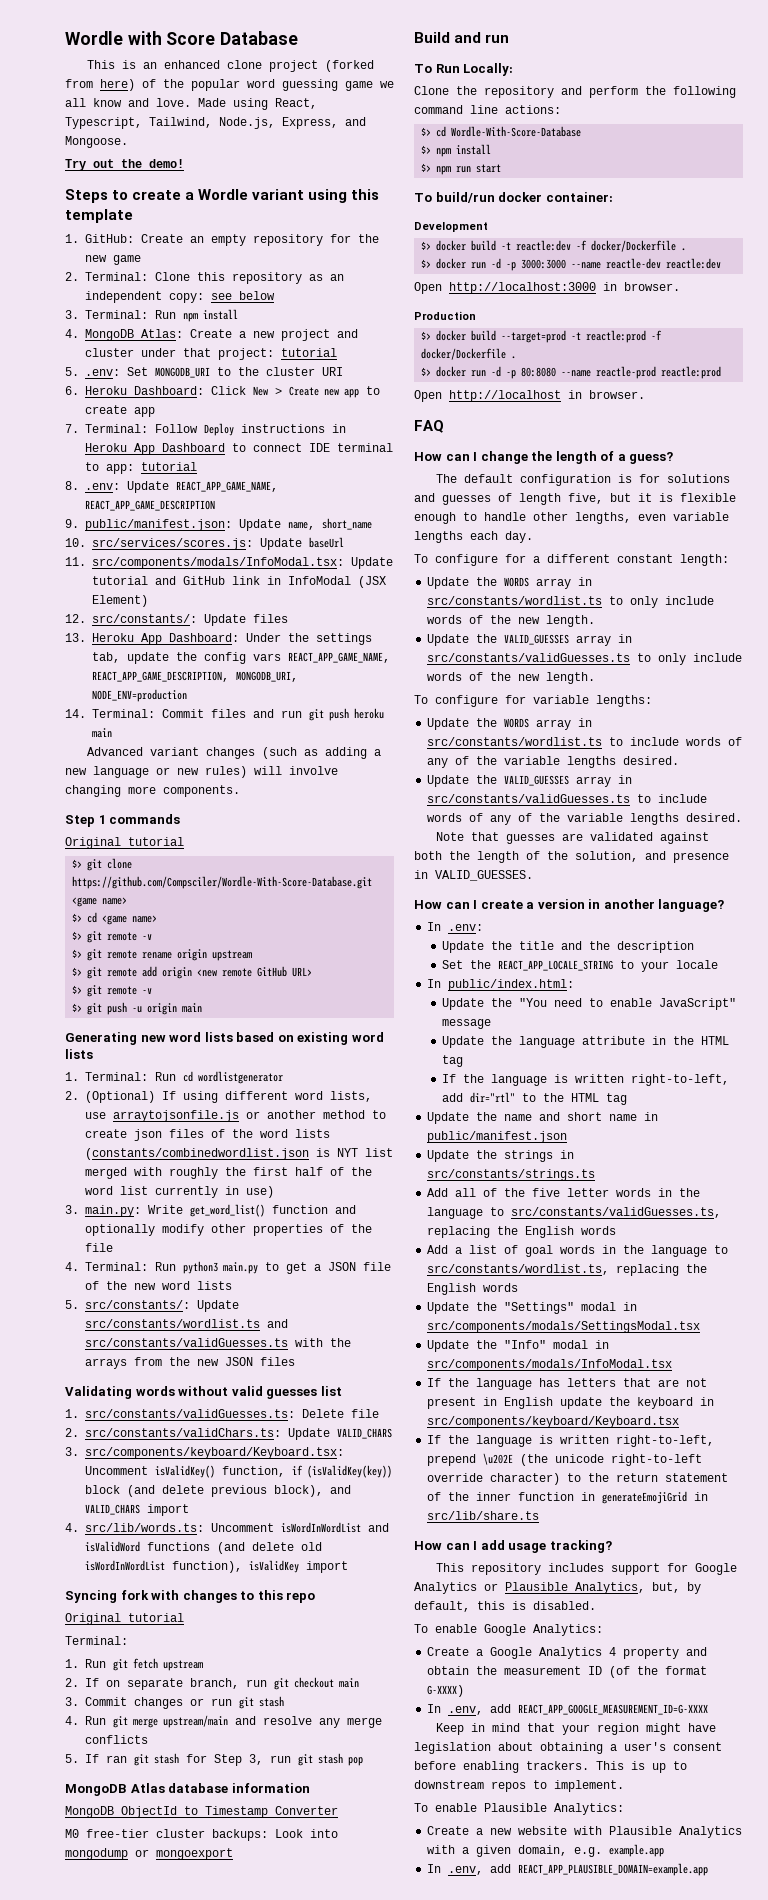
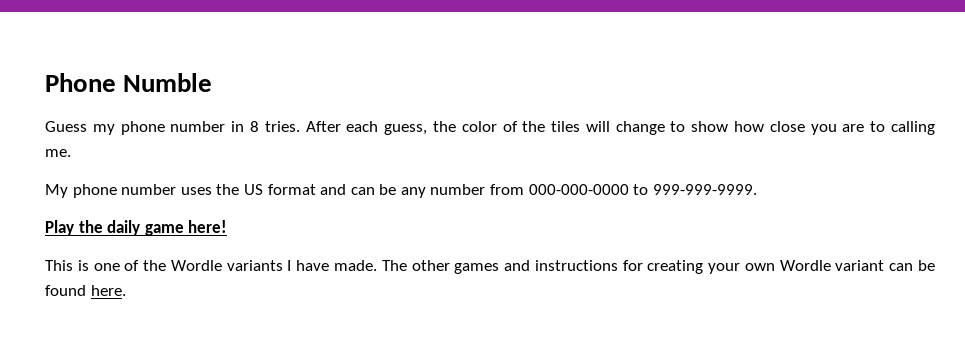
[65,31,299,45] [87,60,375,72] [65,79,394,91] [65,98,317,110] [65,117,366,129] [65,136,128,148] [65,159,184,171] [65,189,380,203] [65,209,133,223] [65,234,379,246] [85,255,141,265] [65,272,344,284] [85,291,275,303] [65,309,238,322] [65,329,358,341] [85,348,337,360] [65,367,343,378] [65,386,380,398] [85,405,155,417] [65,423,346,436] [85,443,393,455] [85,462,197,474] [65,481,278,493] [85,500,215,511] [65,518,372,531] [65,537,344,550] [65,557,393,569] [92,576,386,588] [92,595,148,607] [65,614,288,626] [65,633,372,645] [92,652,390,664] [92,671,298,682] [92,689,187,702] [65,708,384,721] [92,728,112,738] [87,747,382,759] [65,766,338,778] [65,785,240,797] [65,814,181,827] [65,837,184,849] [72,858,133,871] [72,876,373,889] [72,897,128,907] [72,912,158,925] [72,931,153,943] [72,949,253,961] [72,966,313,979] [72,985,153,997] [72,1002,203,1015] [65,1032,384,1045] [65,1049,93,1059] [65,1071,283,1084] [65,1091,372,1103] [85,1110,386,1122] [85,1129,330,1141] [85,1148,393,1160] [85,1167,372,1179] [85,1186,274,1198] [65,1204,356,1217] [85,1224,372,1236] [85,1243,113,1252] [65,1261,391,1274] [85,1281,232,1290] [65,1300,239,1312] [85,1319,288,1328] [85,1338,351,1347] [85,1357,295,1369] [65,1386,342,1399] [65,1409,379,1418] [65,1428,392,1440] [65,1447,344,1459] [85,1465,392,1478] [85,1485,351,1497] [85,1504,189,1516] [65,1522,389,1533] [85,1541,322,1554] [85,1560,348,1573] [65,1590,316,1603] [65,1613,184,1625] [65,1636,128,1645] [65,1658,203,1671] [65,1677,359,1690] [65,1696,284,1709] [65,1715,382,1728] [85,1735,148,1744] [65,1753,363,1766] [65,1783,310,1796] [65,1806,338,1818] [65,1829,338,1841] [65,1848,233,1860] [414,32,510,43] [414,63,514,76] [414,86,736,98] [414,105,561,114] [421,126,582,137] [421,144,492,157] [421,163,502,175] [414,192,613,203] [414,222,488,232] [421,240,687,252] [421,258,722,271] [414,282,680,294] [414,311,476,320] [421,330,663,343] [421,348,517,360] [421,366,722,379] [414,390,645,402] [414,420,444,433] [414,451,674,464] [436,474,731,486] [414,493,736,505] [414,512,729,524] [414,531,533,543] [414,554,729,566] [427,577,593,589] [427,596,715,608] [427,615,596,627] [427,634,633,646] [427,653,743,665] [427,672,596,684] [414,695,652,707] [427,718,593,730] [427,737,743,746] [427,756,680,768] [427,775,633,787] [427,794,708,803] [427,813,743,825] [436,832,710,844] [414,851,729,863] [414,870,533,881] [414,899,725,912] [427,922,484,931] [441,941,694,953] [441,960,718,972] [427,979,575,991] [441,998,736,1010] [441,1019,491,1029] [441,1036,729,1048] [441,1055,463,1067] [441,1074,729,1086] [441,1092,627,1105] [427,1112,659,1124] [427,1131,568,1143] [427,1150,575,1162] [427,1169,596,1181] [427,1188,701,1197] [427,1207,722,1219] [427,1226,617,1238] [427,1245,729,1257] [427,1264,708,1276] [427,1283,519,1295] [427,1302,638,1314] [427,1321,701,1333] [427,1340,610,1352] [427,1359,673,1371] [427,1378,708,1390] [427,1397,715,1409] [427,1416,680,1428] [427,1435,715,1447] [427,1453,703,1466] [427,1473,729,1485] [427,1491,709,1504] [427,1511,540,1520] [414,1540,612,1553] [436,1563,738,1575] [414,1582,701,1594] [414,1601,596,1612] [414,1624,603,1636] [427,1647,708,1659] [427,1666,708,1678] [427,1685,465,1697] [427,1704,709,1715] [436,1723,717,1735] [414,1742,722,1754] [414,1761,687,1773] [414,1780,624,1792] [414,1803,624,1815] [427,1826,743,1838] [427,1844,665,1857] [427,1863,709,1876] Wordle with Score Database // This is an enhanced clone project (forked from here) of the popular word guessing game we all know and love. Made using React, Typescript, Tailwind, Node.js, Express, and Mongoose. // Try out the demo! // Steps to create a Wordle variant using this template // 1. GitHub: Create an empty repository for the new game // 2. Terminal: Clone this repository as an independent copy: see below // 3. Terminal: Run npm install // 4. MongoDB Atlas: Create a new project and cluster under that project: tutorial // 5. .env: Set MONGODB_URI to the cluster URI // 6. Heroku Dashboard: Click New > Create new app to create app // 7. Terminal: Follow Deploy instructions in Heroku App Dashboard to connect IDE terminal to app: tutorial // 8. .env: Update REACT_APP_GAME_NAME, REACT_APP_GAME_DESCRIPTION // 9. public/manifest.json: Update name, short_name // 10. src/services/scores.js: Update baseUrl // 11. src/components/modals/InfoModal.tsx: Update tutorial and GitHub link in InfoModal (JSX Element) // 12. src/constants/: Update files // 13. Heroku App Dashboard: Under the settings tab, update the config vars REACT_APP_GAME_NAME, REACT_APP_GAME_DESCRIPTION, MONGODB_URI, NODE_ENV=production // 14. Terminal: Commit files and run git push heroku main // Advanced variant changes (such as adding a new language or new rules) will involve changing more components. // Step 1 commands // Original tutorial // $> git clone https://github.com/Compsciler/Wordle-With-Score-Database.git <game name> // $> cd <game name> // $> git remote -v // $> git remote rename origin upstream // $> git remote add origin <new remote GitHub URL> // $> git remote -v // $> git push -u origin main // Generating new word lists based on existing word lists // 1. Terminal: Run cd wordlistgenerator // 2. (Optional) If using different word lists, use arraytojsonfile.js or another method to create json files of the word lists (constants/combinedwordlist.json is NYT list merged with roughly the first half of the word list currently in use) // 3. main.py: Write get_word_list() function and optionally modify other properties of the file // 4. Terminal: Run python3 main.py to get a JSON file of the new word lists // 5. src/constants/: Update src/constants/wordlist.ts and src/constants/validGuesses.ts with the arrays from the new JSON files // Validating words without valid guesses list // 1. src/constants/validGuesses.ts: Delete file // 2. src/constants/validChars.ts: Update VALID_CHARS // 3. src/components/keyboard/Keyboard.tsx: Uncomment isValidKey() function, if (isValidKey(key)) block (and delete previous block), and VALID_CHARS import // 4. src/lib/words.ts: Uncomment isWordInWordList and isValidWord functions (and delete old isWordInWordList function), isValidKey import // Syncing fork with changes to this repo // Original tutorial // Terminal: // 1. Run git fetch upstream // 2. If on separate branch, run git checkout main // 3. Commit changes or run git stash // 4. Run git merge upstream/main and resolve any merge conflicts // 5. If ran git stash for Step 3, run git stash pop // MongoDB Atlas database information // MongoDB ObjectId to Timestamp Converter // M0 free-tier cluster backups: Look into mongodump or mongoexport // Build and run // To Run Locally: // Clone the repository and perform the following command line actions: // $> cd Wordle-With-Score-Database // $> npm install // $> npm run start // To build/run docker container: // Development // $> docker build -t reactle:dev -f docker/Dockerfile . // $> docker run -d -p 3000:3000 --name reactle-dev reactle:dev // Open http://localhost:3000 in browser. // Production // $> docker build --target=prod -t reactle:prod -f docker/Dockerfile . // $> docker run -d -p 80:8080 --name reactle-prod reactle:prod // Open http://localhost in browser. // FAQ // How can I change the length of a guess? // The default configuration is for solutions and guesses of length five, but it is flexible enough to handle other lengths, even variable lengths each day. // To configure for a different constant length: // Update the WORDS array in src/constants/wordlist.ts to only include words of the new length. // Update the VALID_GUESSES array in src/constants/validGuesses.ts to only include words of the new length. // To configure for variable lengths: // Update the WORDS array in src/constants/wordlist.ts to include words of any of the variable lengths desired. // Update the VALID_GUESSES array in src/constants/validGuesses.ts to include words of any of the variable lengths desired. // Note that guesses are validated against both the length of the solution, and presence in VALID_GUESSES. // How can I create a version in another language? // In .env: // Update the title and the description // Set the REACT_APP_LOCALE_STRING to your locale // In public/index.html: // Update the "You need to enable JavaScript" message // Update the language attribute in the HTML tag // If the language is written right-to-left, add dir="rtl" to the HTML tag // Update the name and short name in public/manifest.json // Update the strings in src/constants/strings.ts // Add all of the five letter words in the language to src/constants/validGuesses.ts, replacing the English words // Add a list of goal words in the language to src/constants/wordlist.ts, replacing the English words // Update the "Settings" modal in src/components/modals/SettingsModal.tsx // Update the "Info" modal in src/components/modals/InfoModal.tsx // If the language has letters that are not present in English update the keyboard in src/components/keyboard/Keyboard.tsx // If the language is written right-to-left, prepend \u202E (the unicode right-to-left override character) to the return statement of the inner function in generateEmojiGrid in src/lib/share.ts // How can I add usage tracking? // This repository includes support for Google Analytics or Plausible Analytics, but, by default, this is disabled. // To enable Google Analytics: // Create a Google Analytics 4 property and obtain the measurement ID (of the format G-XXXX) // In .env, add REACT_APP_GOOGLE_MEASUREMENT_ID=G-XXXX // Keep in mind that your region might have legislation about obtaining a user's consent before enabling trackers. This is up to downstream repos to implement. // To enable Plausible Analytics: // Create a new website with Plausible Analytics with a given domain, e.g. example.app // In .env, add REACT_APP_PLAUSIBLE_DOMAIN=example.app -> [45,73,213,92] [45,121,935,135] [45,149,71,157] [45,184,757,198] [45,220,228,236] [45,260,935,274] [45,285,126,296] Phone Numble // Guess my phone number in 8 tries. After each guess, the color of the tiles will change to show how close you are to calling me. // My phone number uses the US format and can be any number from 000-000-0000 to 999-999-9999. // Play the daily game here! // This is one of the Wordle variants I have made. The other games and instructions for creating your own Wordle variant can be found here.

